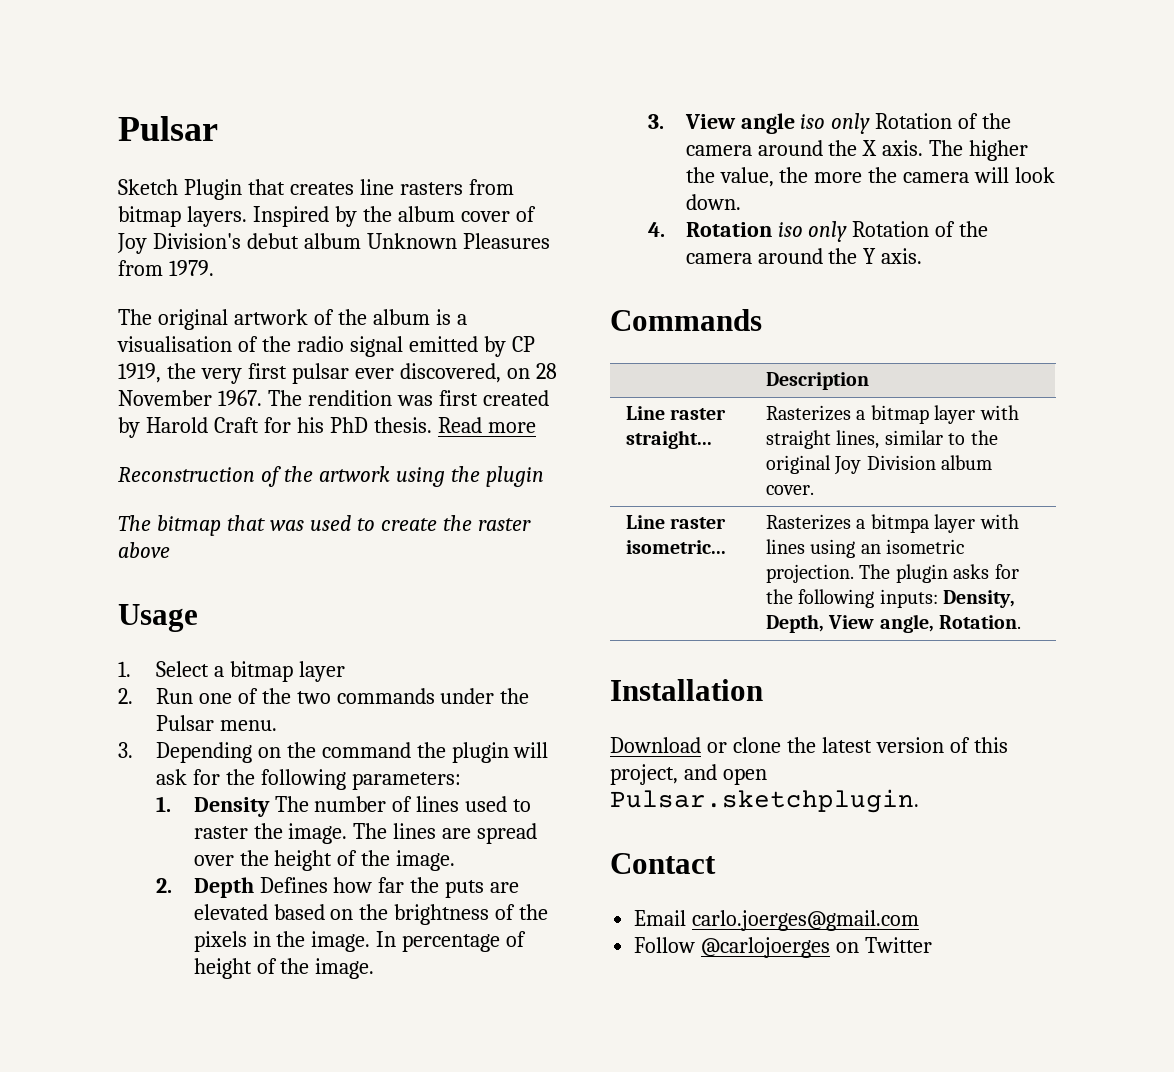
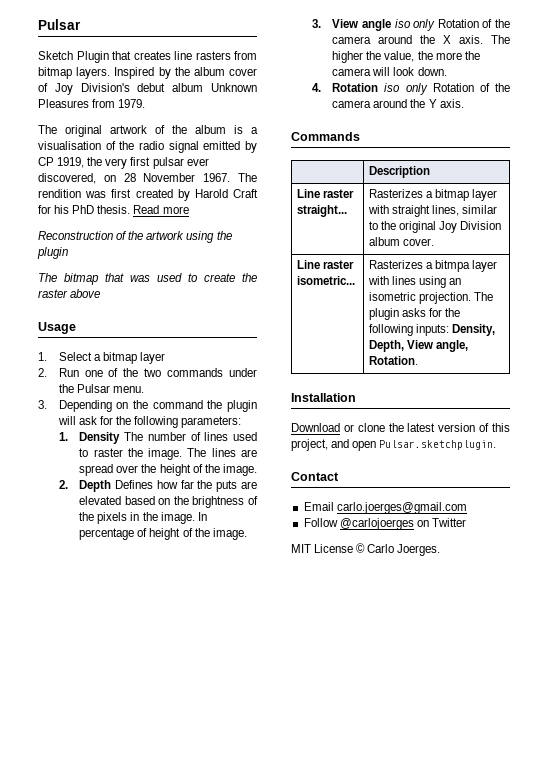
(933, 945) none -> [291,543,441,556] // MIT License © Carlo Joerges.

